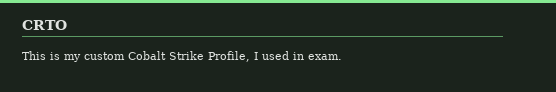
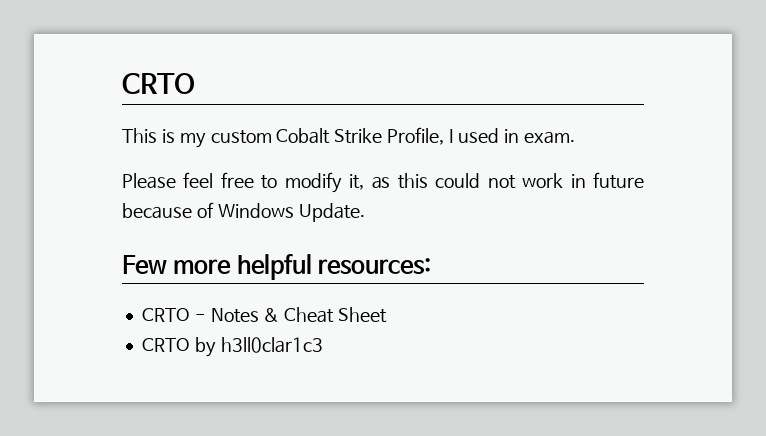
(342, 57) none -> [122,172,644,193] [122,202,365,222] [122,254,432,280] [141,307,388,323] [141,337,323,357] // Please feel free to modify it, as this could not work in future because of Windows Update. // Few more helpful resources: // CRTO - Notes & Cheat Sheet // CRTO by h3ll0clar1c3

